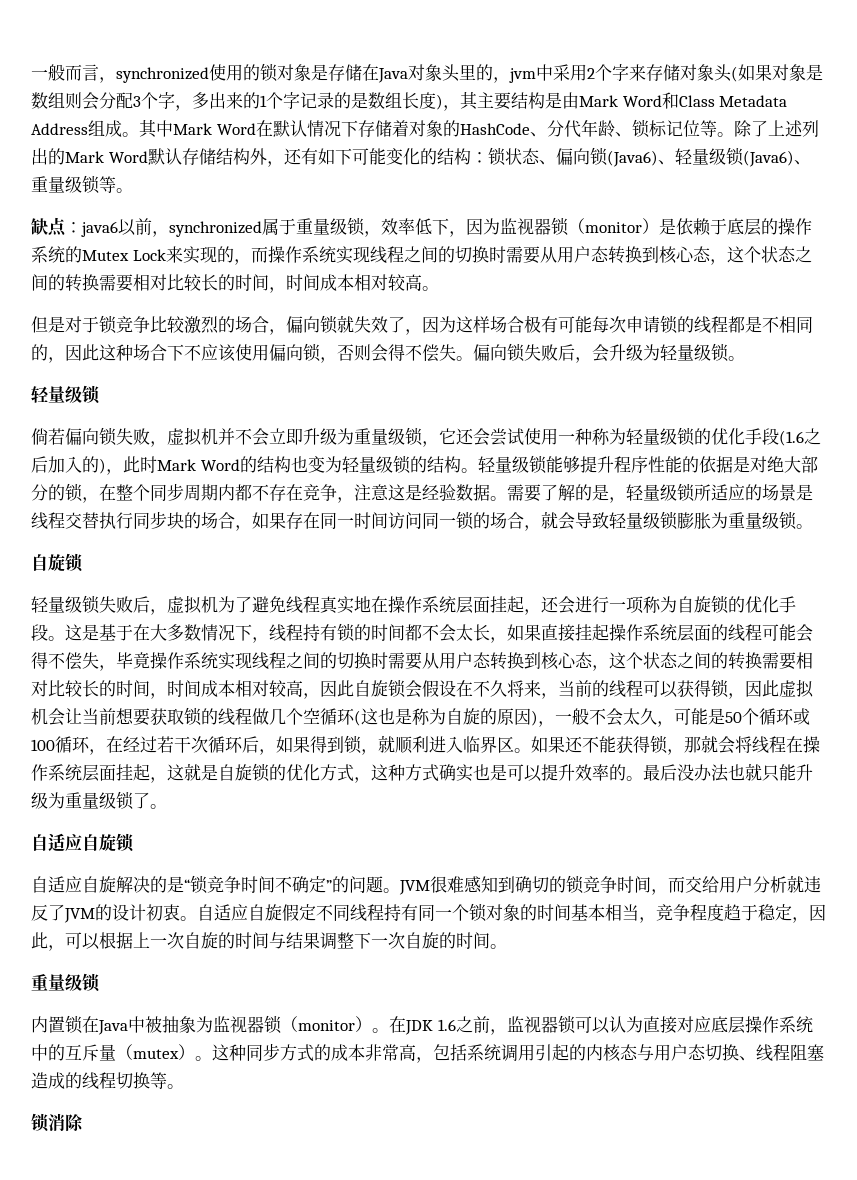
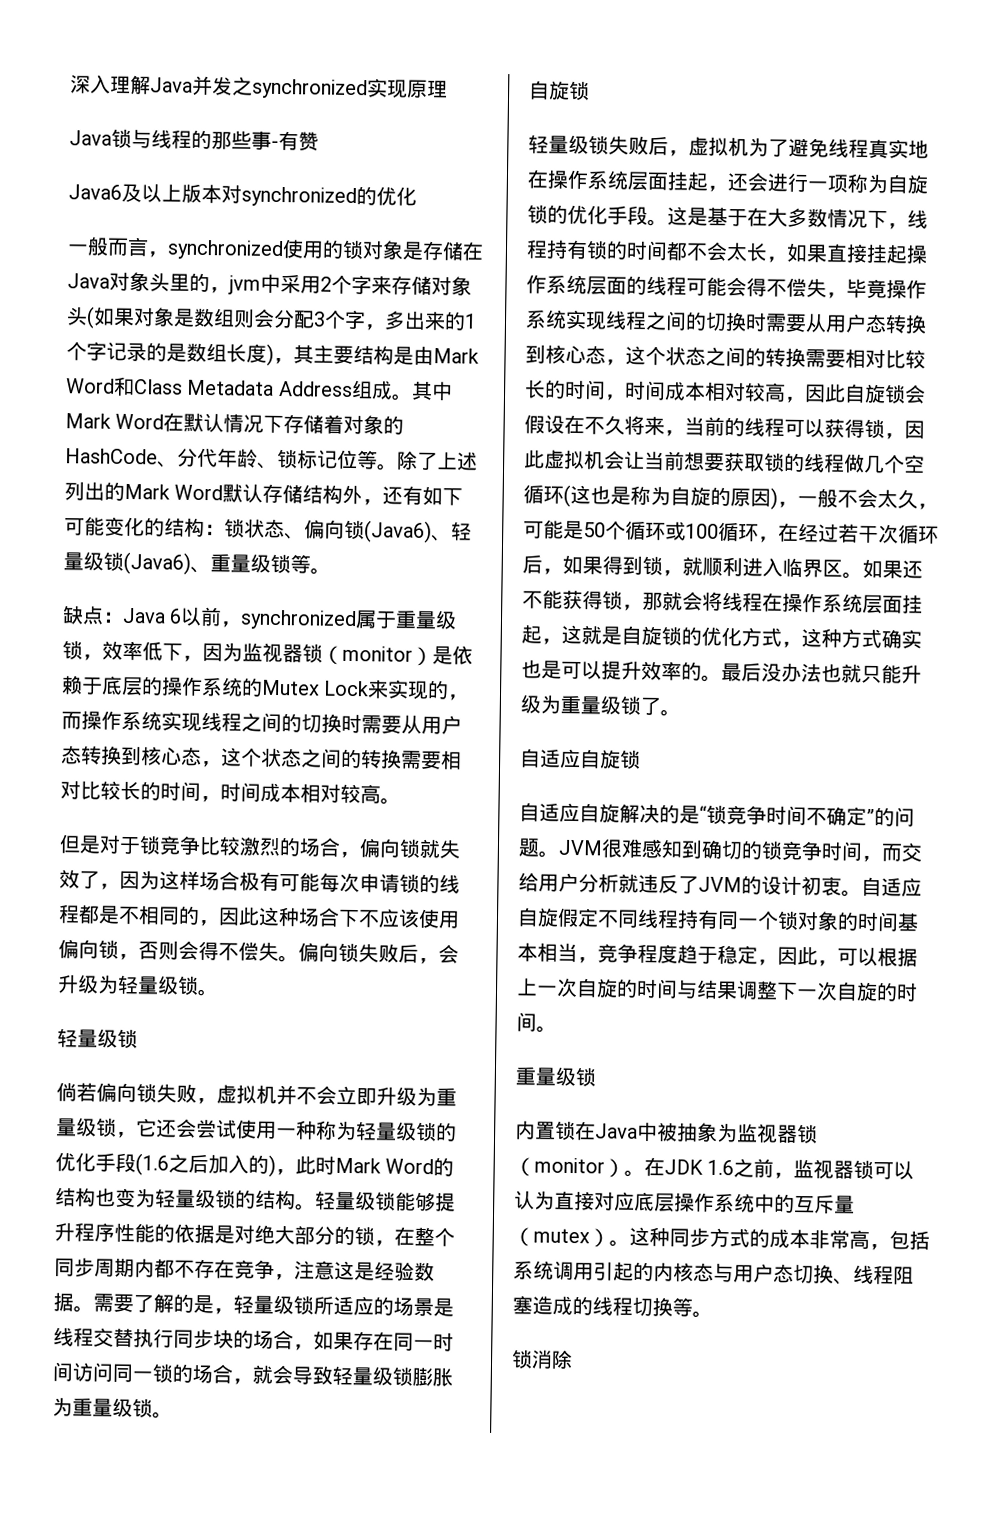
(31, 74) none -> [70,74,448,100] [69,128,319,152] [68,183,417,208] 深入理解Java并发之synchronized实现原理 // Java锁与线程的那些事-有赞 // Java6及以上版本对synchronized的优化 //
[81,221,118,237] java6 -> [122,607,183,624] Java 6

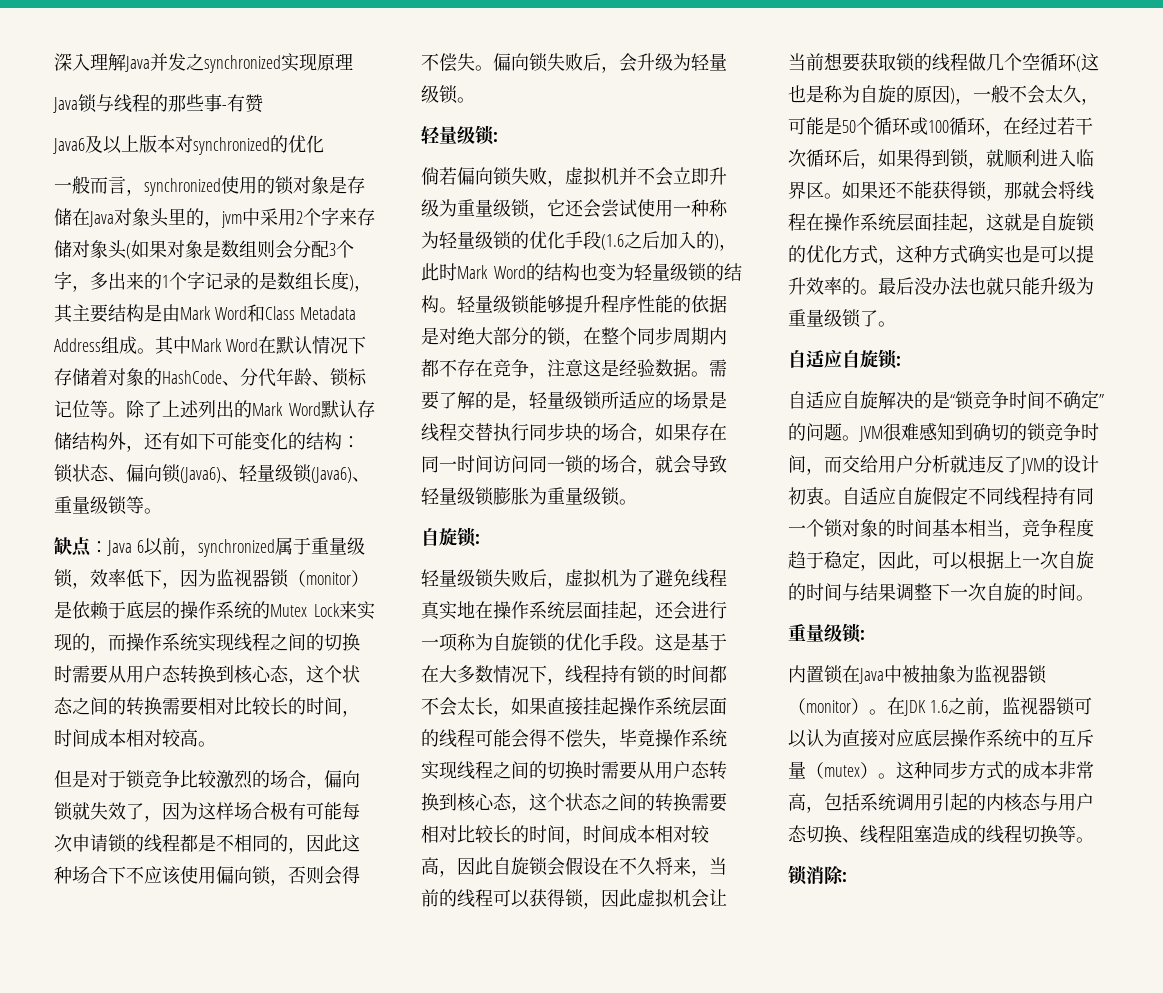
(138, 1038) none -> [493,132,498,142] :
(590, 90) none -> [475,534,480,544] :
(641, 759) none -> [896,356,901,366] :
(596, 1077) none -> [860,630,865,640] :
(573, 1359) none -> [842,872,847,882] :

